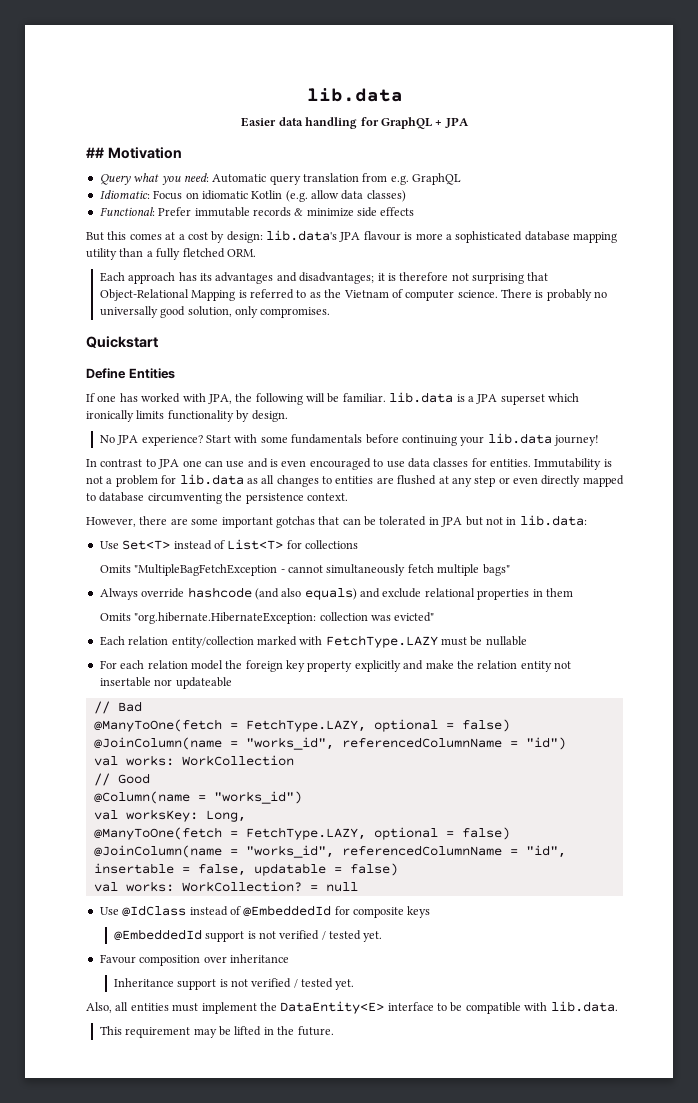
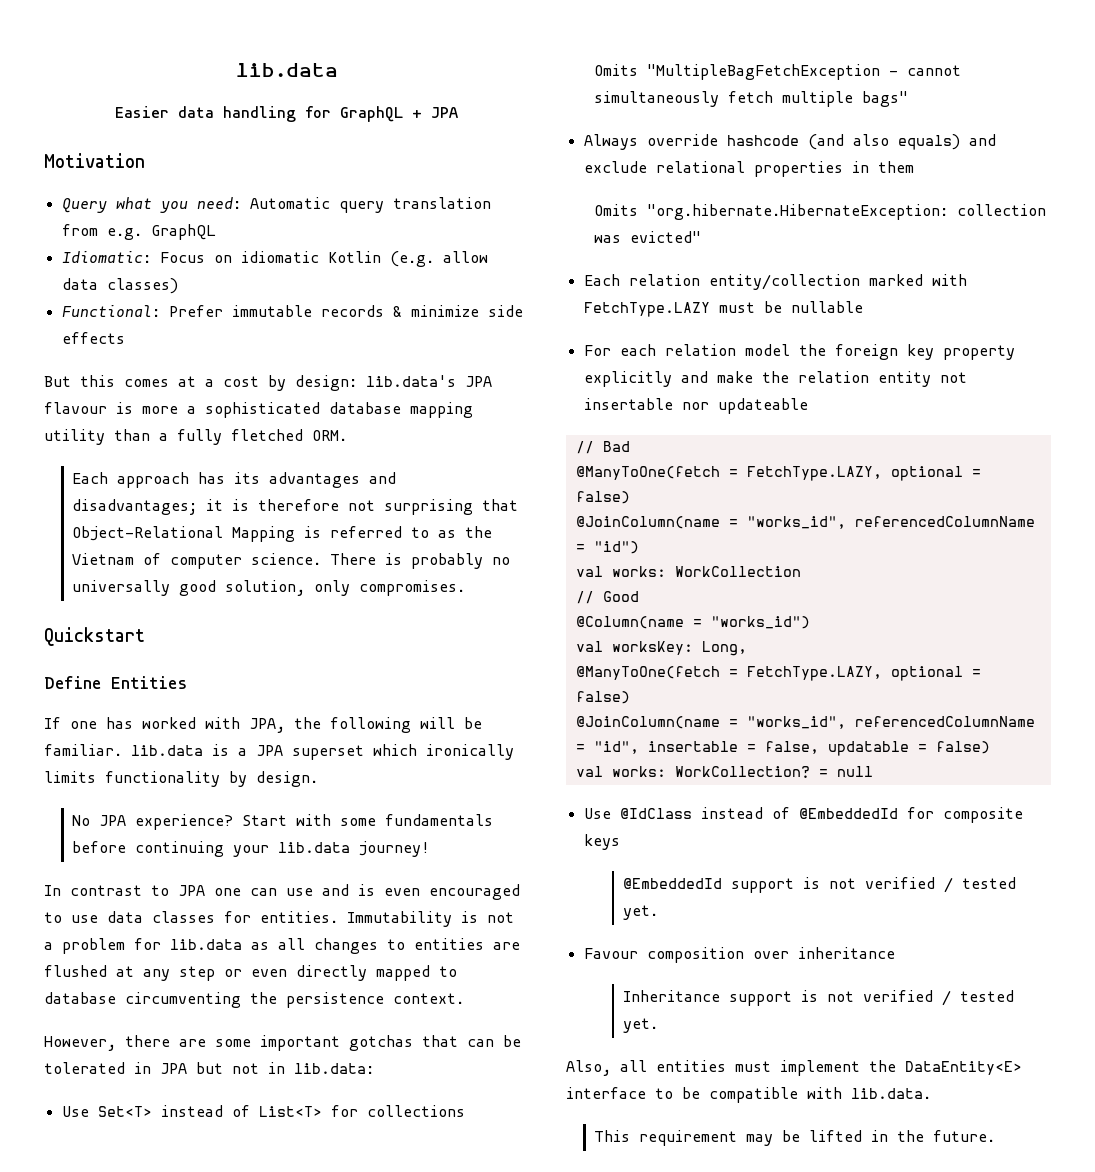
[86,147,104,158] ## -> (458, 112) none

